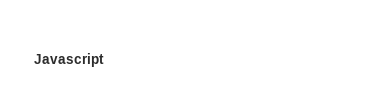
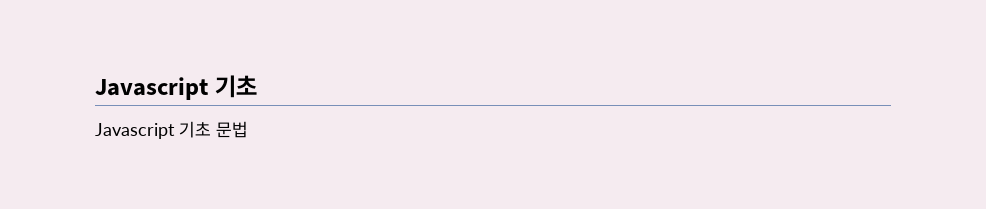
[34,53,104,67] Javascript -> [95,75,257,100] [95,121,248,139] Javascript 기초 // Javascript 기초 문법

